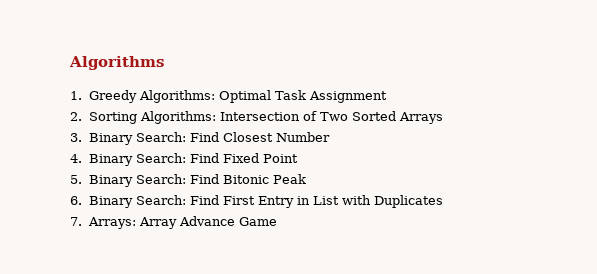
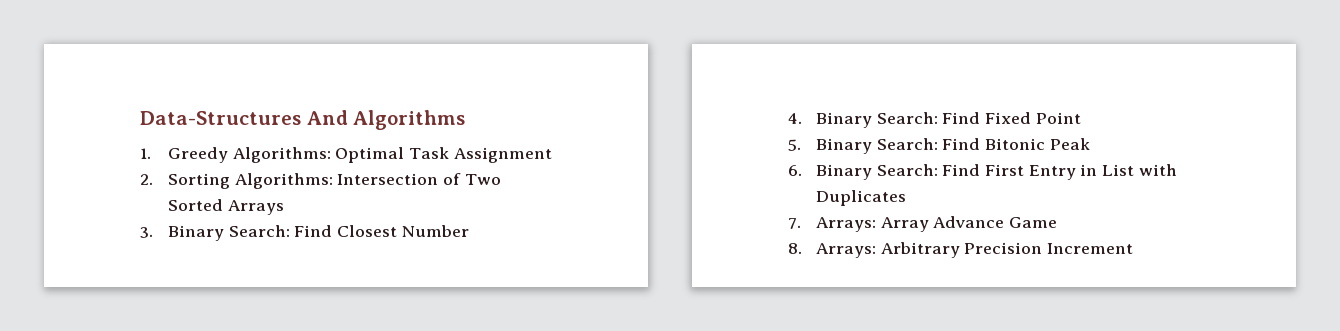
(69, 63) none -> [140,110,348,125] Data-Structures And
(277, 221) none -> [788,242,1133,258] // 8. Arrays: Arbitrary Precision Increment

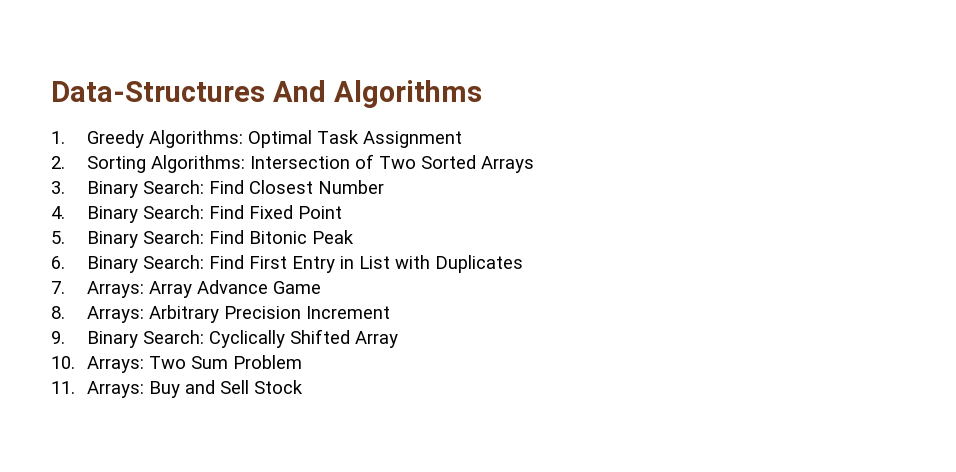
(1133, 248) none -> [51,329,398,348] [51,355,302,373] [51,380,303,398] // 9. Binary Search: Cyclically Shifted Array // 10. Arrays: Two Sum Problem // 11. Arrays: Buy and Sell Stock

